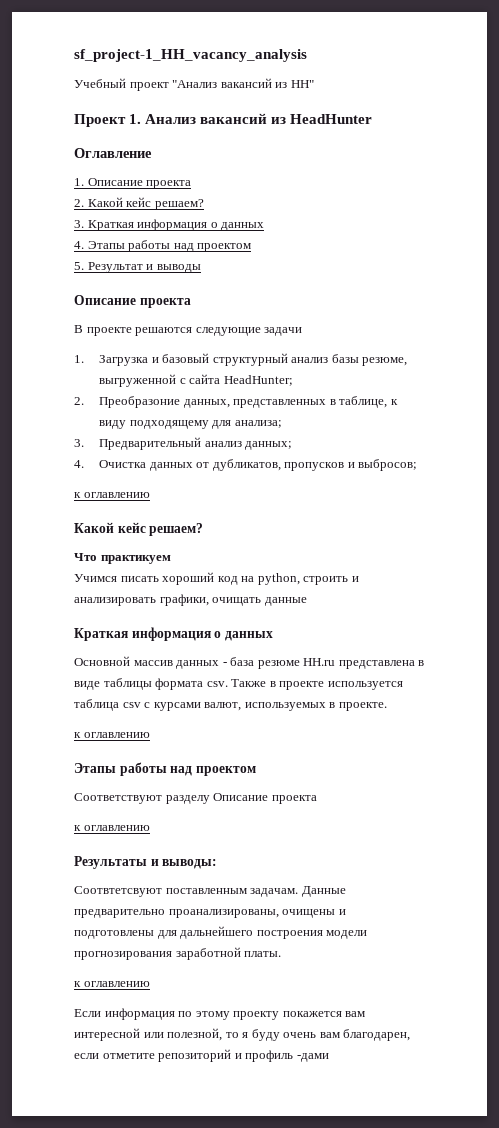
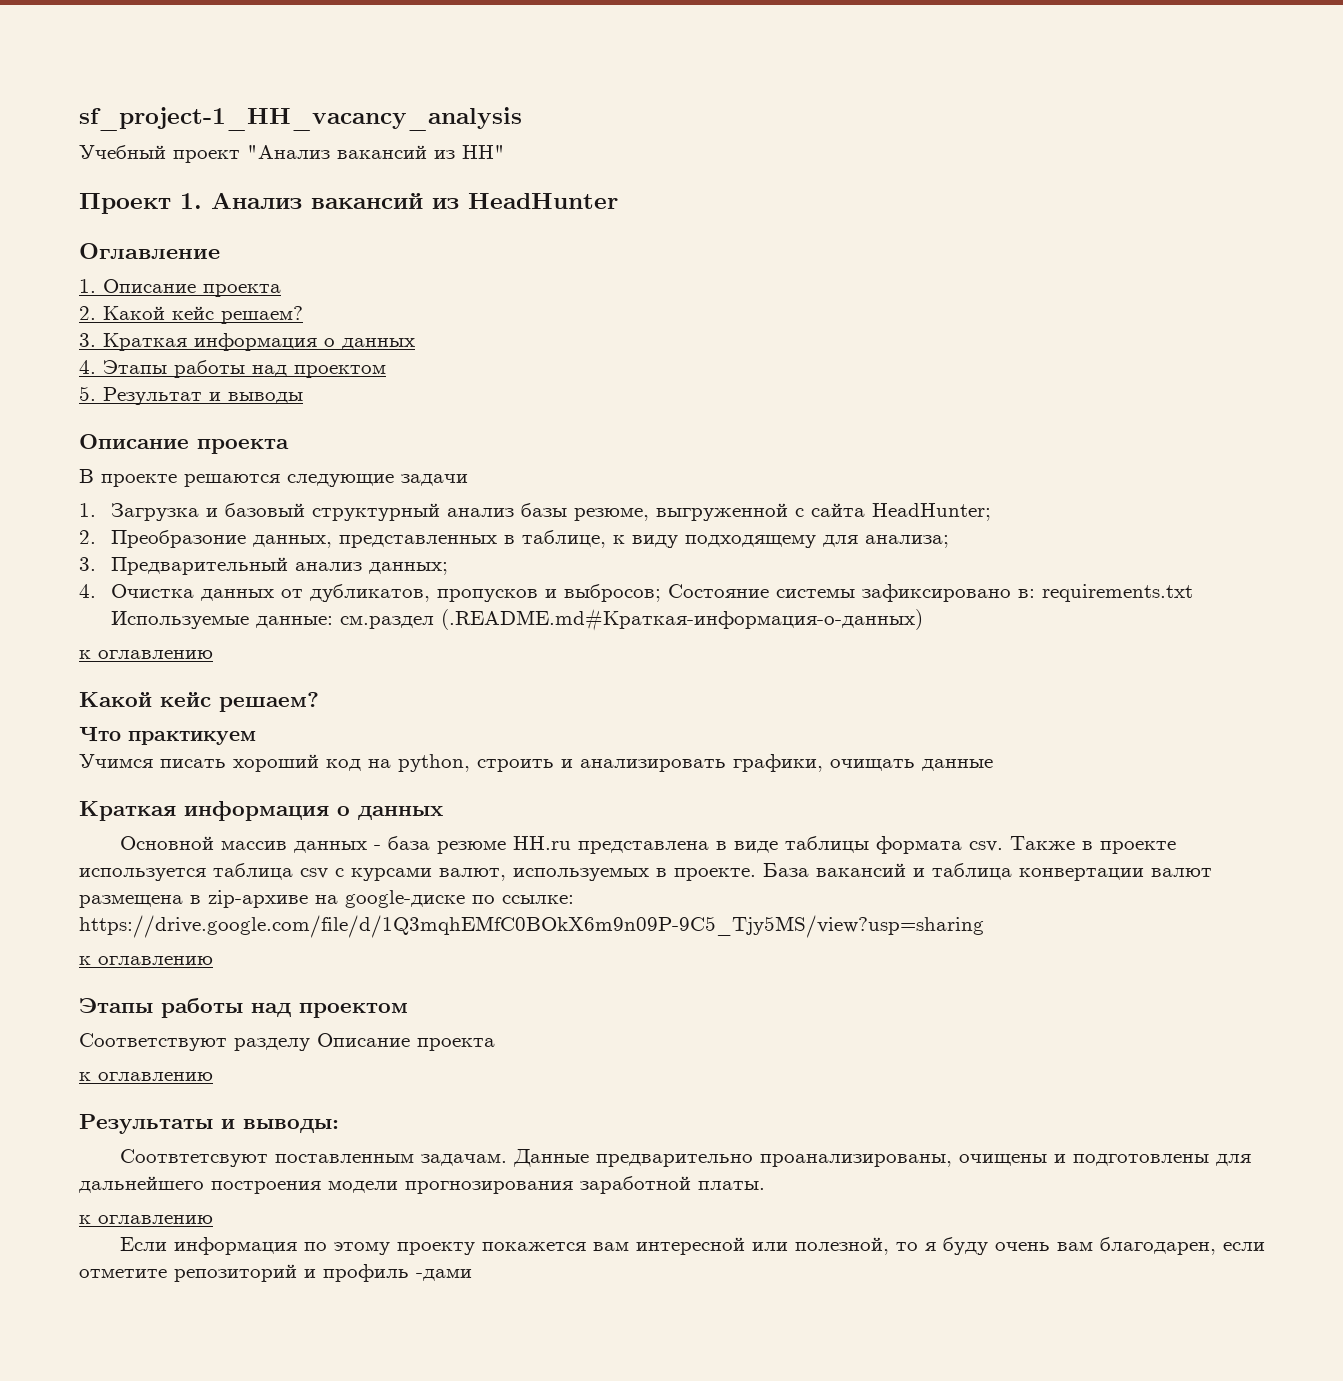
(418, 465) none -> [668,584,1194,602] [111,608,924,631] Состояние системы зафиксировано в: requirements.txt Используемые данные: см.раздел (.README.md#Краткая-информация-о-данных)
(387, 706) none -> [763,863,1212,881] [79,890,574,908] [79,915,984,938] База вакансий и таблица конвертации валют размещена в zip-архиве на google-диске по ссылке: https://drive.google.com/file/d/1Q3mqhEMfC0BOkX6m9n09P-9C5_Tjy5MS/view?usp=sharing

